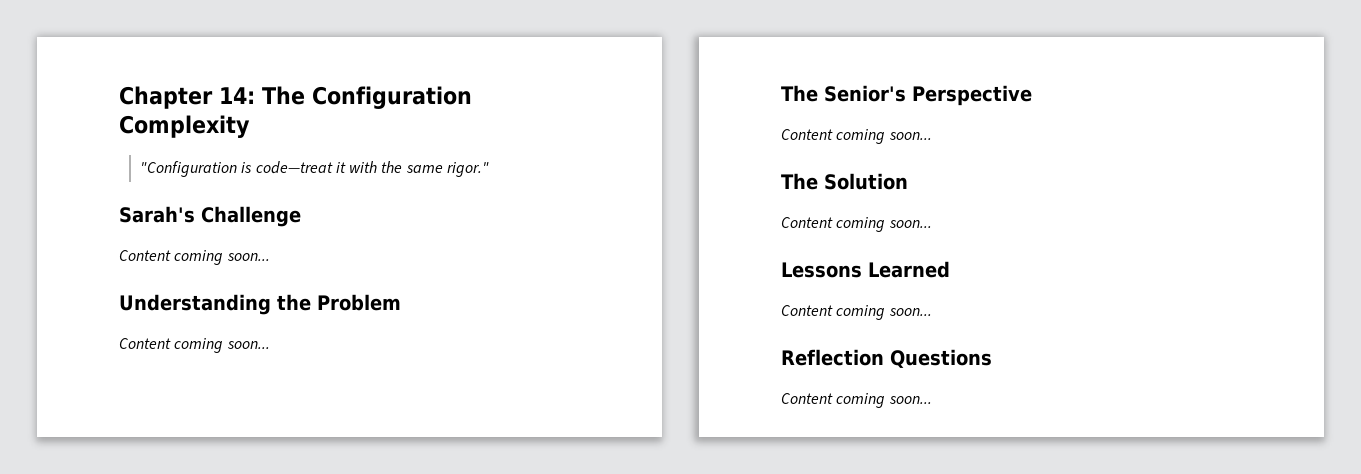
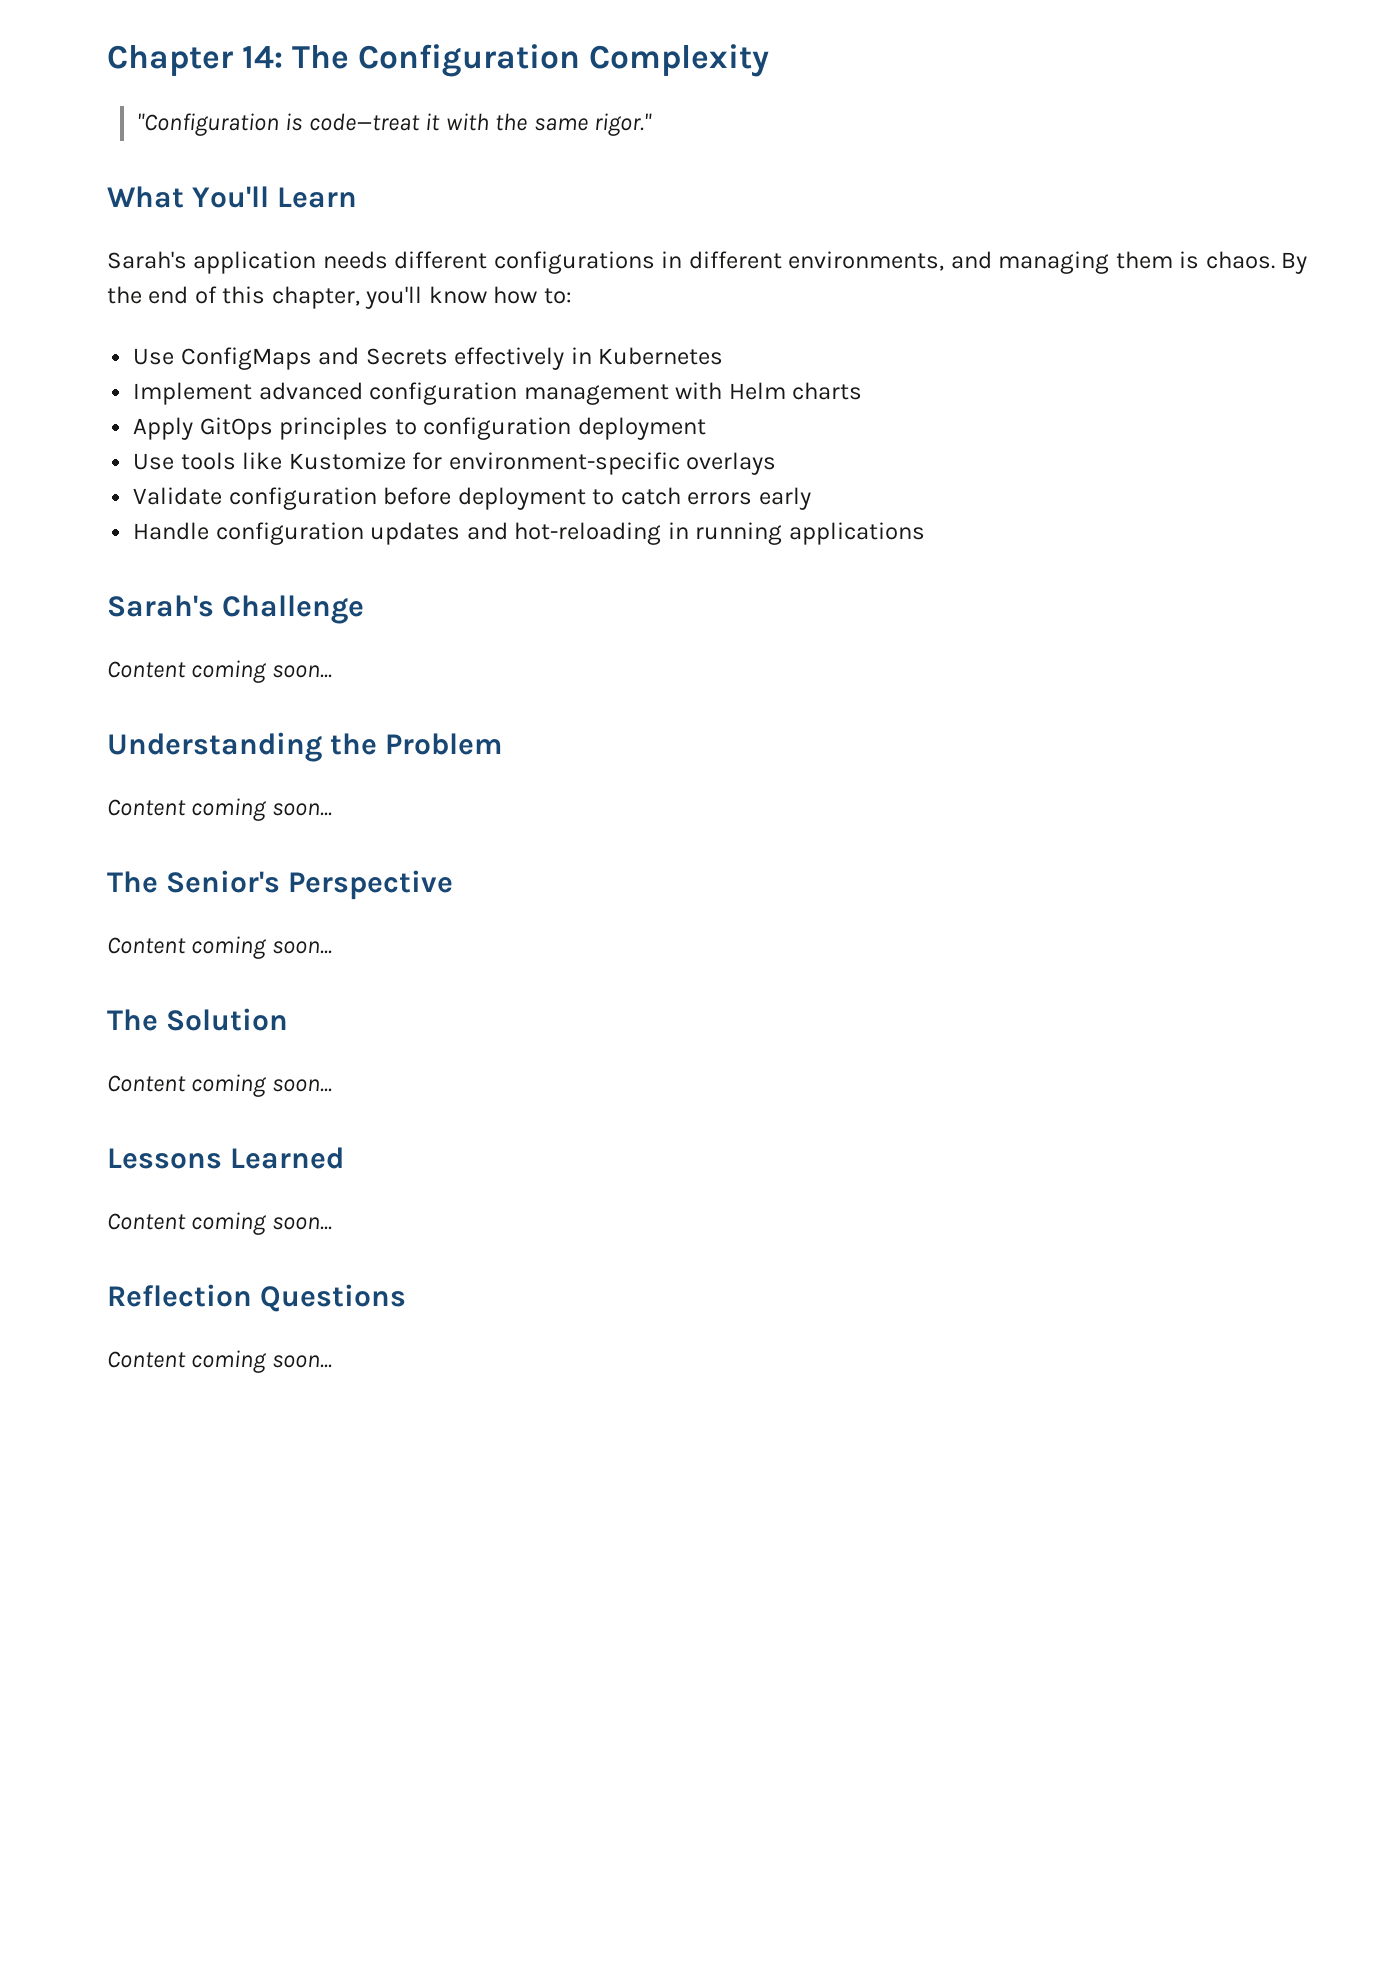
(490, 169) none -> [107,186,358,208] [107,251,1308,274] [107,286,572,309] [133,347,724,370] [133,382,863,405] [133,417,706,440] [133,452,777,475] [133,487,811,510] [133,522,925,545] // What You'll Learn // Sarah's application needs different configurations in different environments, and managing them is chaos. By the end of this chapter, you'll know how to: // Use ConfigMaps and Secrets effectively in Kubernetes // Implement advanced configuration management with Helm charts // Apply GitOps principles to configuration deployment // Use tools like Kustomize for environment-specific overlays // Validate configuration before deployment to catch errors early // Handle configuration updates and hot-reloading in running applications

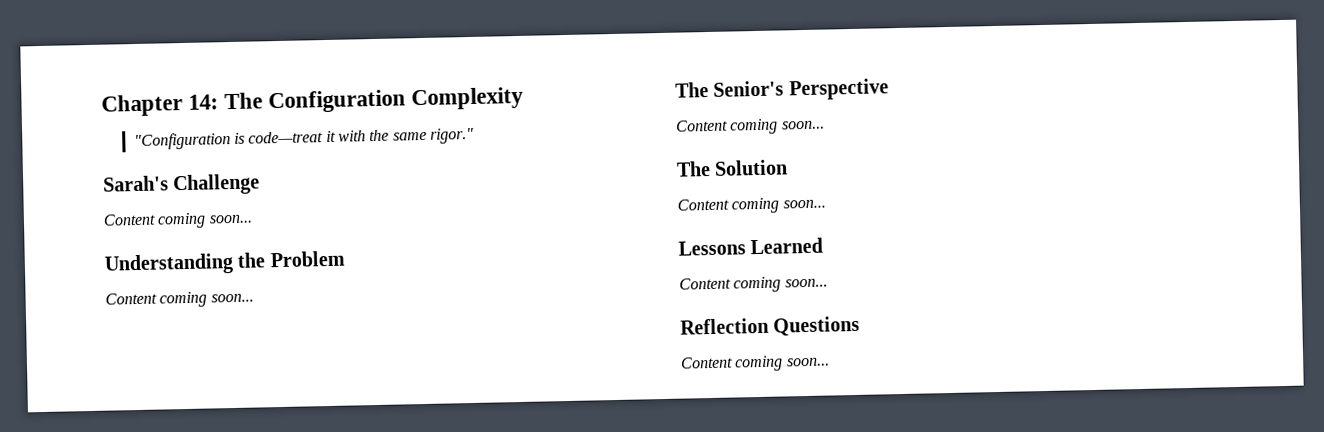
[107,186,358,208] [107,251,1308,274] [107,286,572,309] [133,347,724,370] [133,382,863,405] [133,417,706,440] [133,452,777,475] [133,487,811,510] [133,522,925,545] // What You'll Learn // Sarah's application needs different configurations in different environments, and managing them is chaos. By the end of this chapter, you'll know how to: // Use ConfigMaps and Secrets effectively in Kubernetes // Implement advanced configuration management with Helm charts // Apply GitOps principles to configuration deployment // Use tools like Kustomize for environment-specific overlays // Validate configuration before deployment to catch errors early // Handle configuration updates and hot-reloading in running applications -> (474, 135) none

